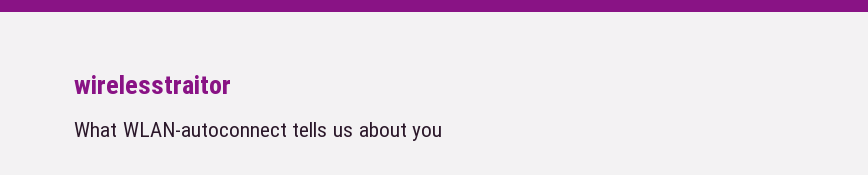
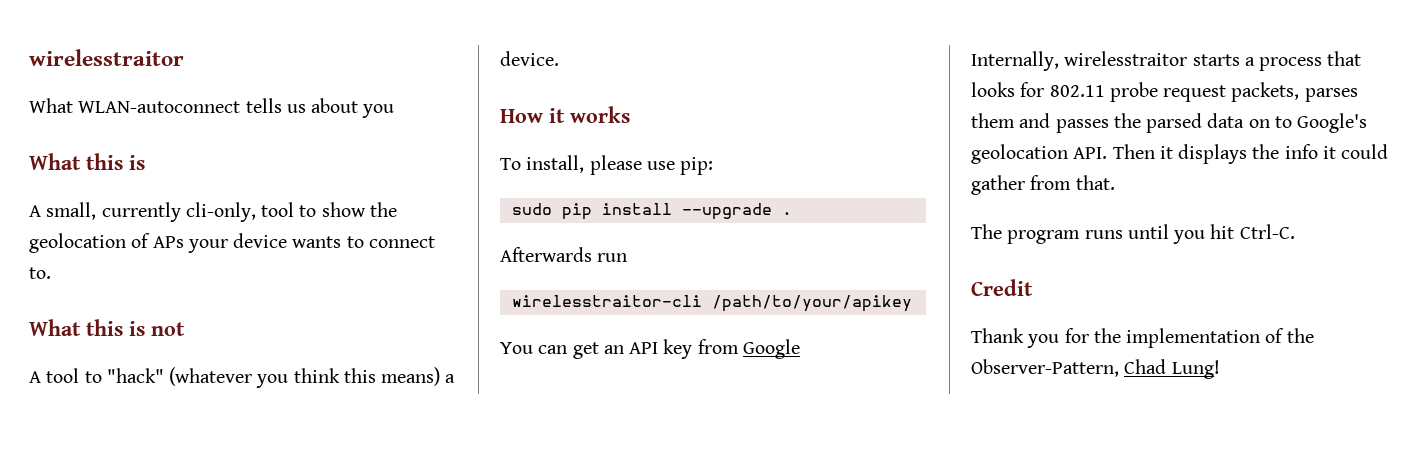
(443, 133) none -> [29,153,145,170] [29,202,397,222] [29,233,435,253] [29,267,51,279] [29,319,185,336] [29,367,456,388] [500,51,559,66] [500,106,630,123] [500,155,714,175] [511,203,792,220] [500,247,628,262] [511,295,912,312] [500,339,800,359] [971,51,1362,71] [971,82,1358,102] [971,113,1368,133] [971,144,1389,164] [971,175,1115,195] [971,224,1295,244] [971,279,1033,296] [971,328,1314,348] [971,359,1220,379] // What this is // A small, currently cli-only, tool to show the geolocation of APs your device wants to connect to. // What this is not // A tool to "hack" (whatever you think this means) a device. // How it works // To install, please use pip: // sudo pip install --upgrade . // Afterwards run // wirelesstraitor-cli /path/to/your/apikey // You can get an API key from Google // Internally, wirelesstraitor starts a process that looks for 802.11 probe request packets, parses them and passes the parsed data on to Google's geolocation API. Then it displays the info it could gather from that. // The program runs until you hit Ctrl-C. // Credit // Thank you for the implementation of the Observer-Pattern, Chad Lung!

